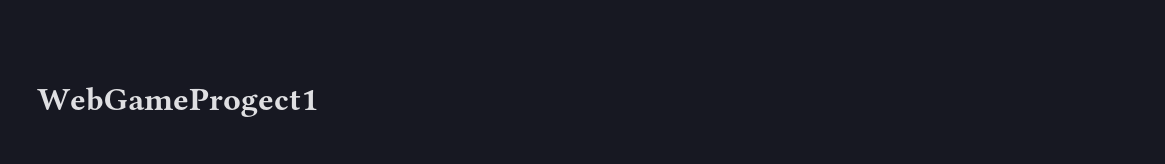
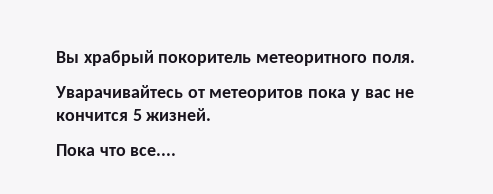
[37,87,318,117] WebGameProgect1 -> [56,50,415,66] [55,85,415,101] [56,108,212,121] [56,144,177,156] Вы храбрый покоритель метеоритного поля. // Уварачивайтесь от метеоритов пока у вас не кончится 5 жизней. // Пока что все....

